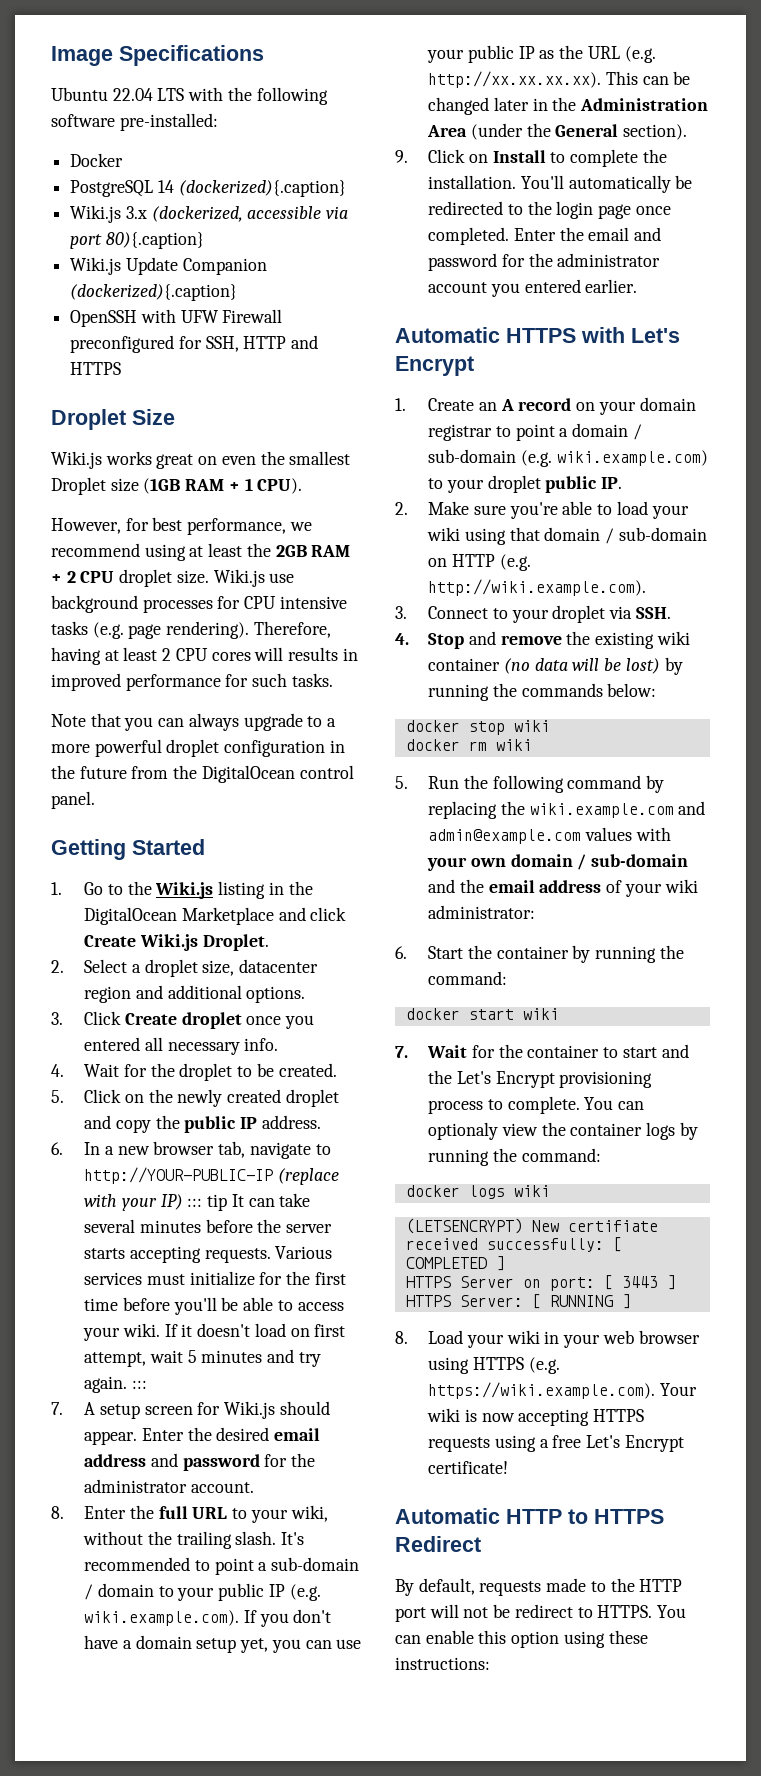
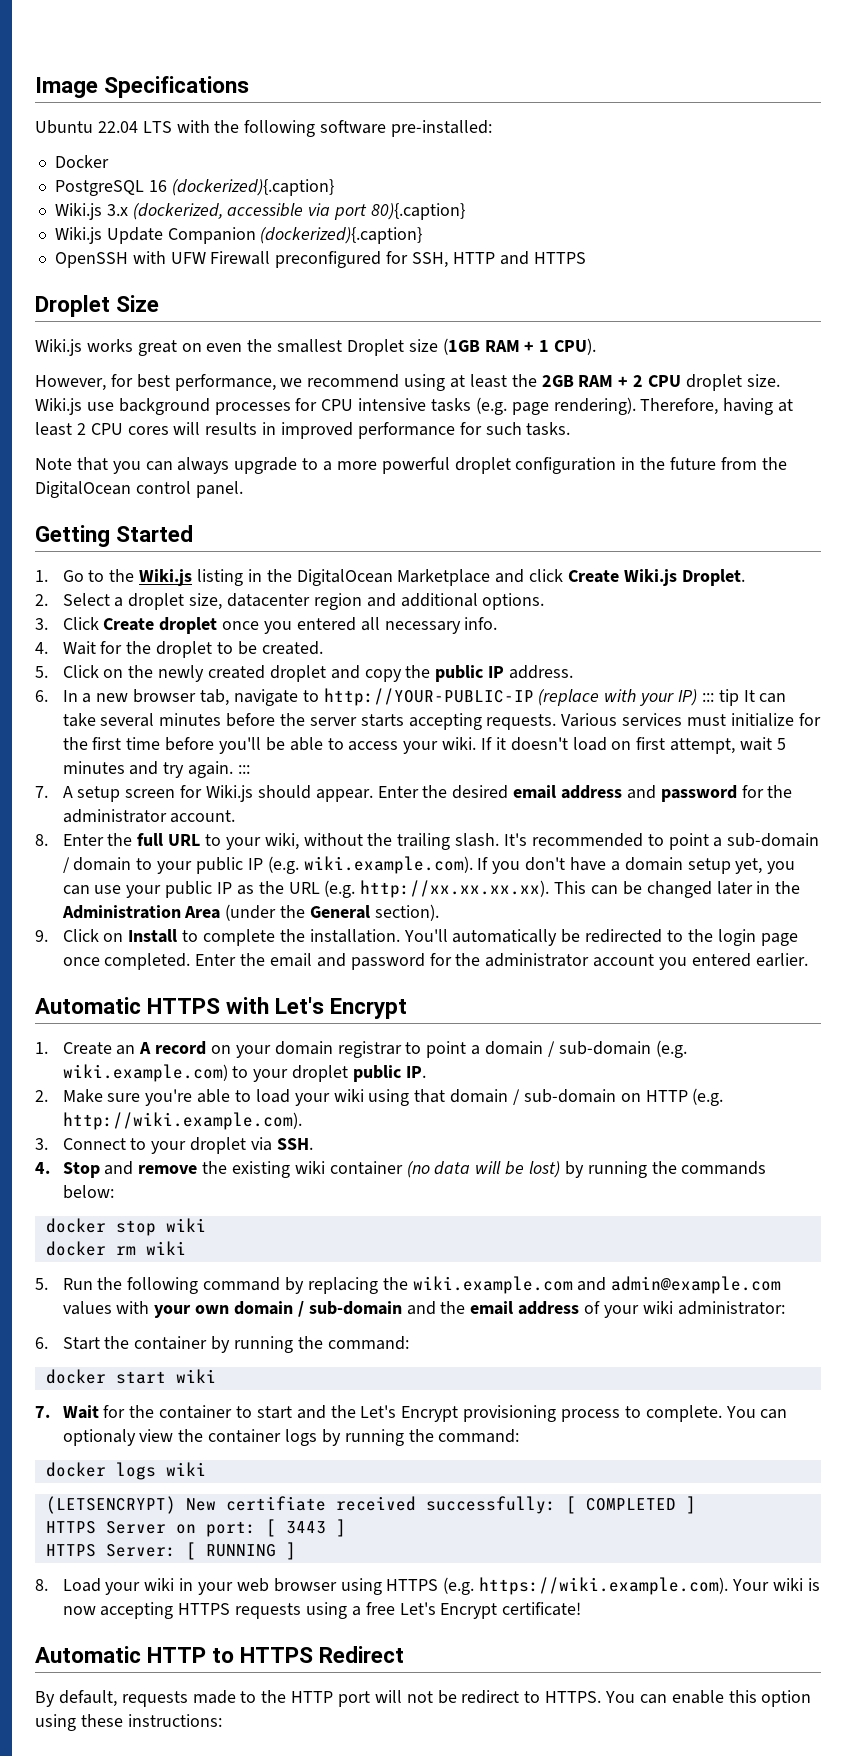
[157,180,174,193] 14 -> [148,180,167,192] 16

